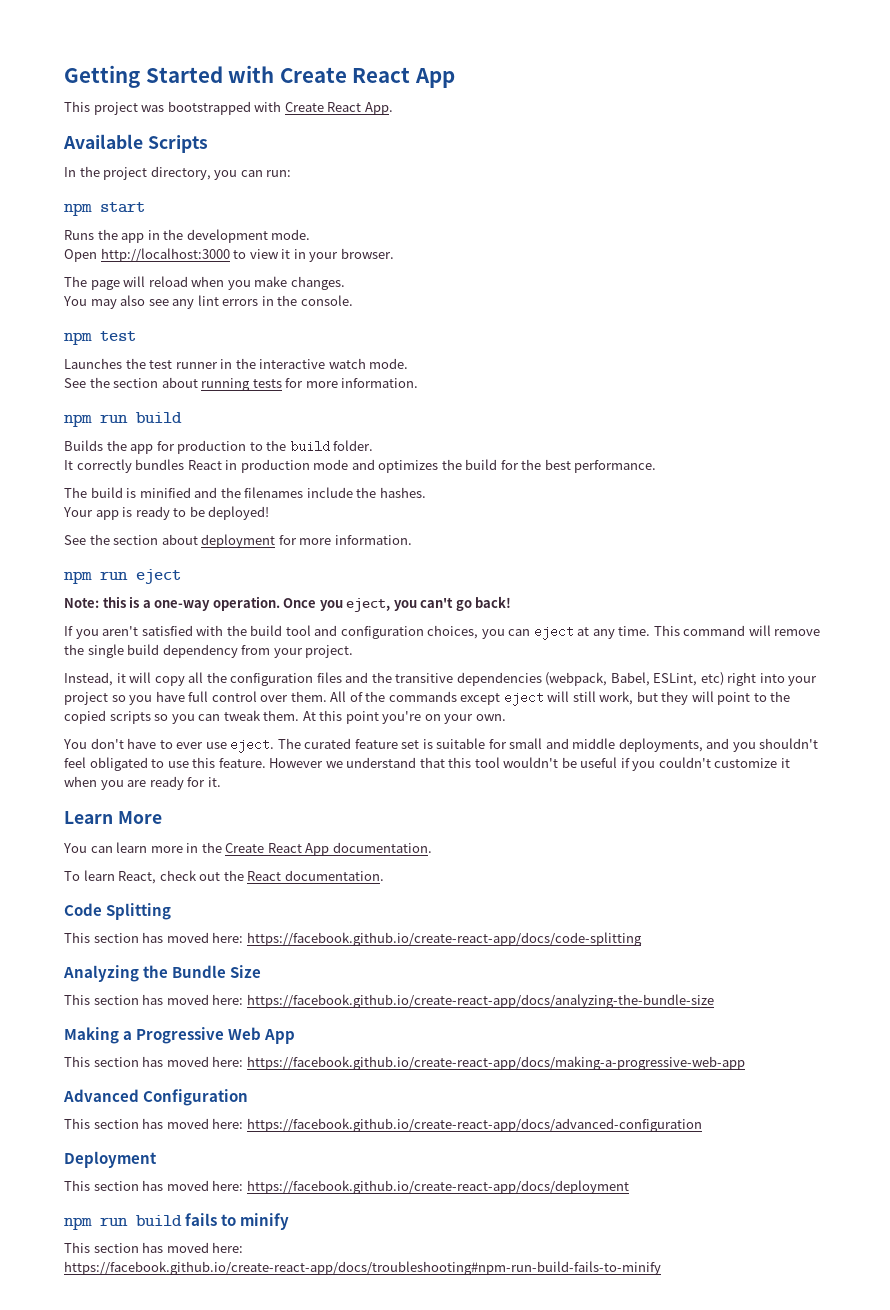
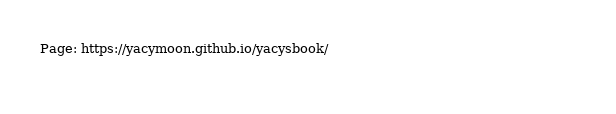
[64,65,455,88] [64,101,393,115] [63,134,208,153] [64,166,292,180] [64,202,145,216] [64,229,311,243] [64,248,394,262] [64,276,345,290] [63,295,353,309] [64,331,136,345] [64,358,409,369] [64,377,419,391] [64,412,182,427] [64,440,374,454] [64,459,657,473] [64,487,426,498] [63,506,270,520] [64,534,412,548] [64,569,181,584] [64,596,512,612] [64,625,821,640] [64,644,354,658] [64,672,818,686] [64,691,791,706] [64,710,506,724] [63,738,819,753] [64,757,790,771] [64,776,221,790] [64,811,162,824] [63,842,432,856] [64,870,384,884] [64,903,172,920] [64,932,642,946] [63,965,262,982] [64,994,714,1008] [64,1027,296,1044] [64,1056,745,1070] [63,1089,249,1106] [64,1118,702,1132] [64,1151,157,1168] [64,1180,629,1194] [64,1213,290,1230] [64,1242,244,1253] [64,1261,661,1275] Getting Started with Create React App // This project was bootstrapped with Create React App. // Available Scripts // In the project directory, you can run: // npm start // Runs the app in the development mode. // Open http://localhost:3000 to view it in your browser. // The page will reload when you make changes. // You may also see any lint errors in the console. // npm test // Launches the test runner in the interactive watch mode. // See the section about running tests for more information. // npm run build // Builds the app for production to the build folder. // It correctly bundles React in production mode and optimizes the build for the best performance. // The build is minified and the filenames include the hashes. // Your app is ready to be deployed! // See the section about deployment for more information. // npm run eject // Note: this is a one-way operation. Once you eject, you can't go back! // If you aren't satisfied with the build tool and configuration choices, you can eject at any time. This command will remove the single build dependency from your project. // Instead, it will copy all the configuration files and the transitive dependencies (webpack, Babel, ESLint, etc) right into your project so you have full control over them. All of the commands except eject will still work, but they will point to the copied scripts so you can tweak them. At this point you're on your own. // You don't have to ever use eject. The curated feature set is suitable for small and middle deployments, and you shouldn't feel obligated to use this feature. However we understand that this tool wouldn't be useful if you couldn't customize it when you are ready for it. // Learn More // You can learn more in the Create React App documentation. // To learn React, check out the React documentation. // Code Splitting // This section has moved here: https://facebook.github.io/create-react-app/docs/code-splitting // Analyzing the Bundle Size // This section has moved here: https://facebook.github.io/create-react-app/docs/analyzing-the-bundle-size // Making a Progressive Web App // This section has moved here: https://facebook.github.io/create-react-app/docs/making-a-progressive-web-app // Advanced Configuration // This section has moved here: https://facebook.github.io/create-react-app/docs/advanced-configuration // Deployment // This section has moved here: https://facebook.github.io/create-react-app/docs/deployment // npm run build fails to minify // This section has moved here: https://facebook.github.io/create-react-app/docs/troubleshooting#npm-run-build-fails-to-minify -> [40,43,329,56] Page: https://yacymoon.github.io/yacysbook/

